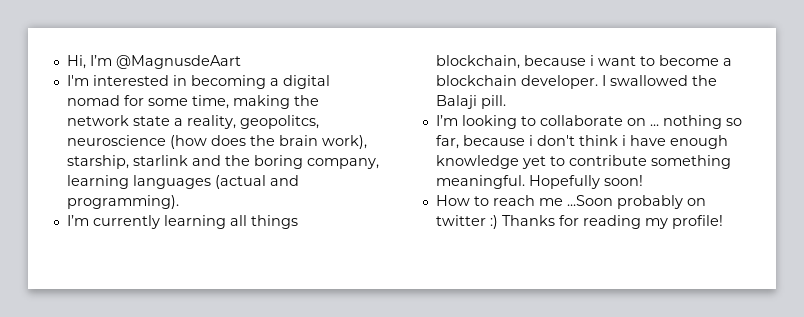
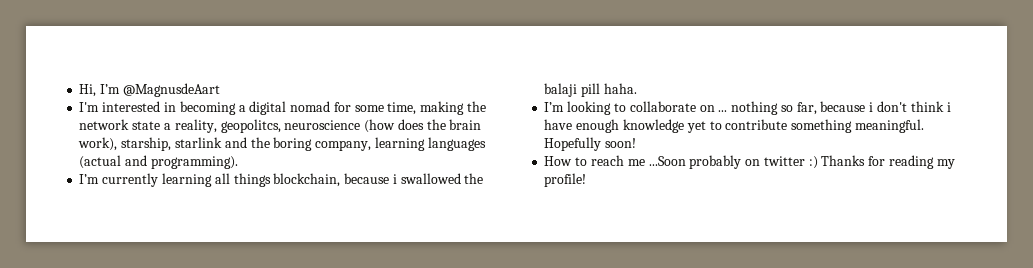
[597,55,732,66] [435,75,717,89] [435,95,506,109] want to become a blockchain developer. I swallowed the Balaji pill. -> [400,173,484,184] [544,83,637,97] swallowed the balaji pill haha.

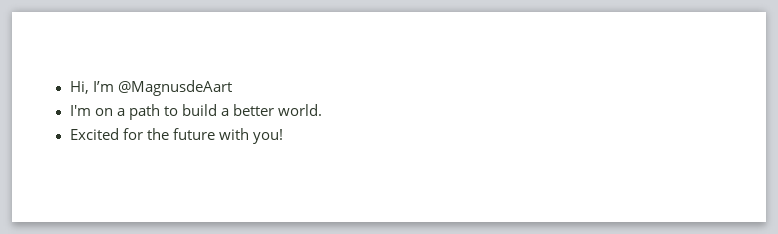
[102,101,486,115] [79,119,482,133] [78,137,486,151] [79,155,238,169] [79,173,484,187] [544,83,637,97] [544,101,951,115] [544,119,924,133] [544,137,637,151] [544,155,955,169] [544,173,587,187] interested in becoming a digital nomad for some time, making the network state a reality, geopolitcs, neuroscience (how does the brain work), starship, starlink and the boring company, learning languages (actual and programming). // I’m currently learning all things blockchain, because i swallowed the balaji pill haha. // I’m looking to collaborate on ... nothing so far, because i don't think i have enough knowledge yet to contribute something meaningful. Hopefully soon! // How to reach me ...Soon probably on twitter :) Thanks for reading my profile! -> [94,104,322,120] [69,128,283,144] on a path to build a better world. // Excited for the future with you!

